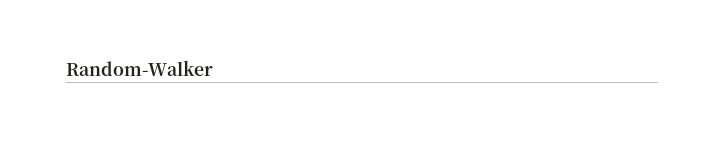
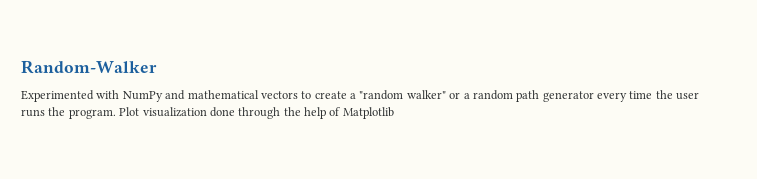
(213, 68) none -> [21,90,700,102] [21,107,394,119] // Experimented with NumPy and mathematical vectors to create a "random walker" or a random path generator every time the user runs the program. Plot visualization done through the help of Matplotlib

